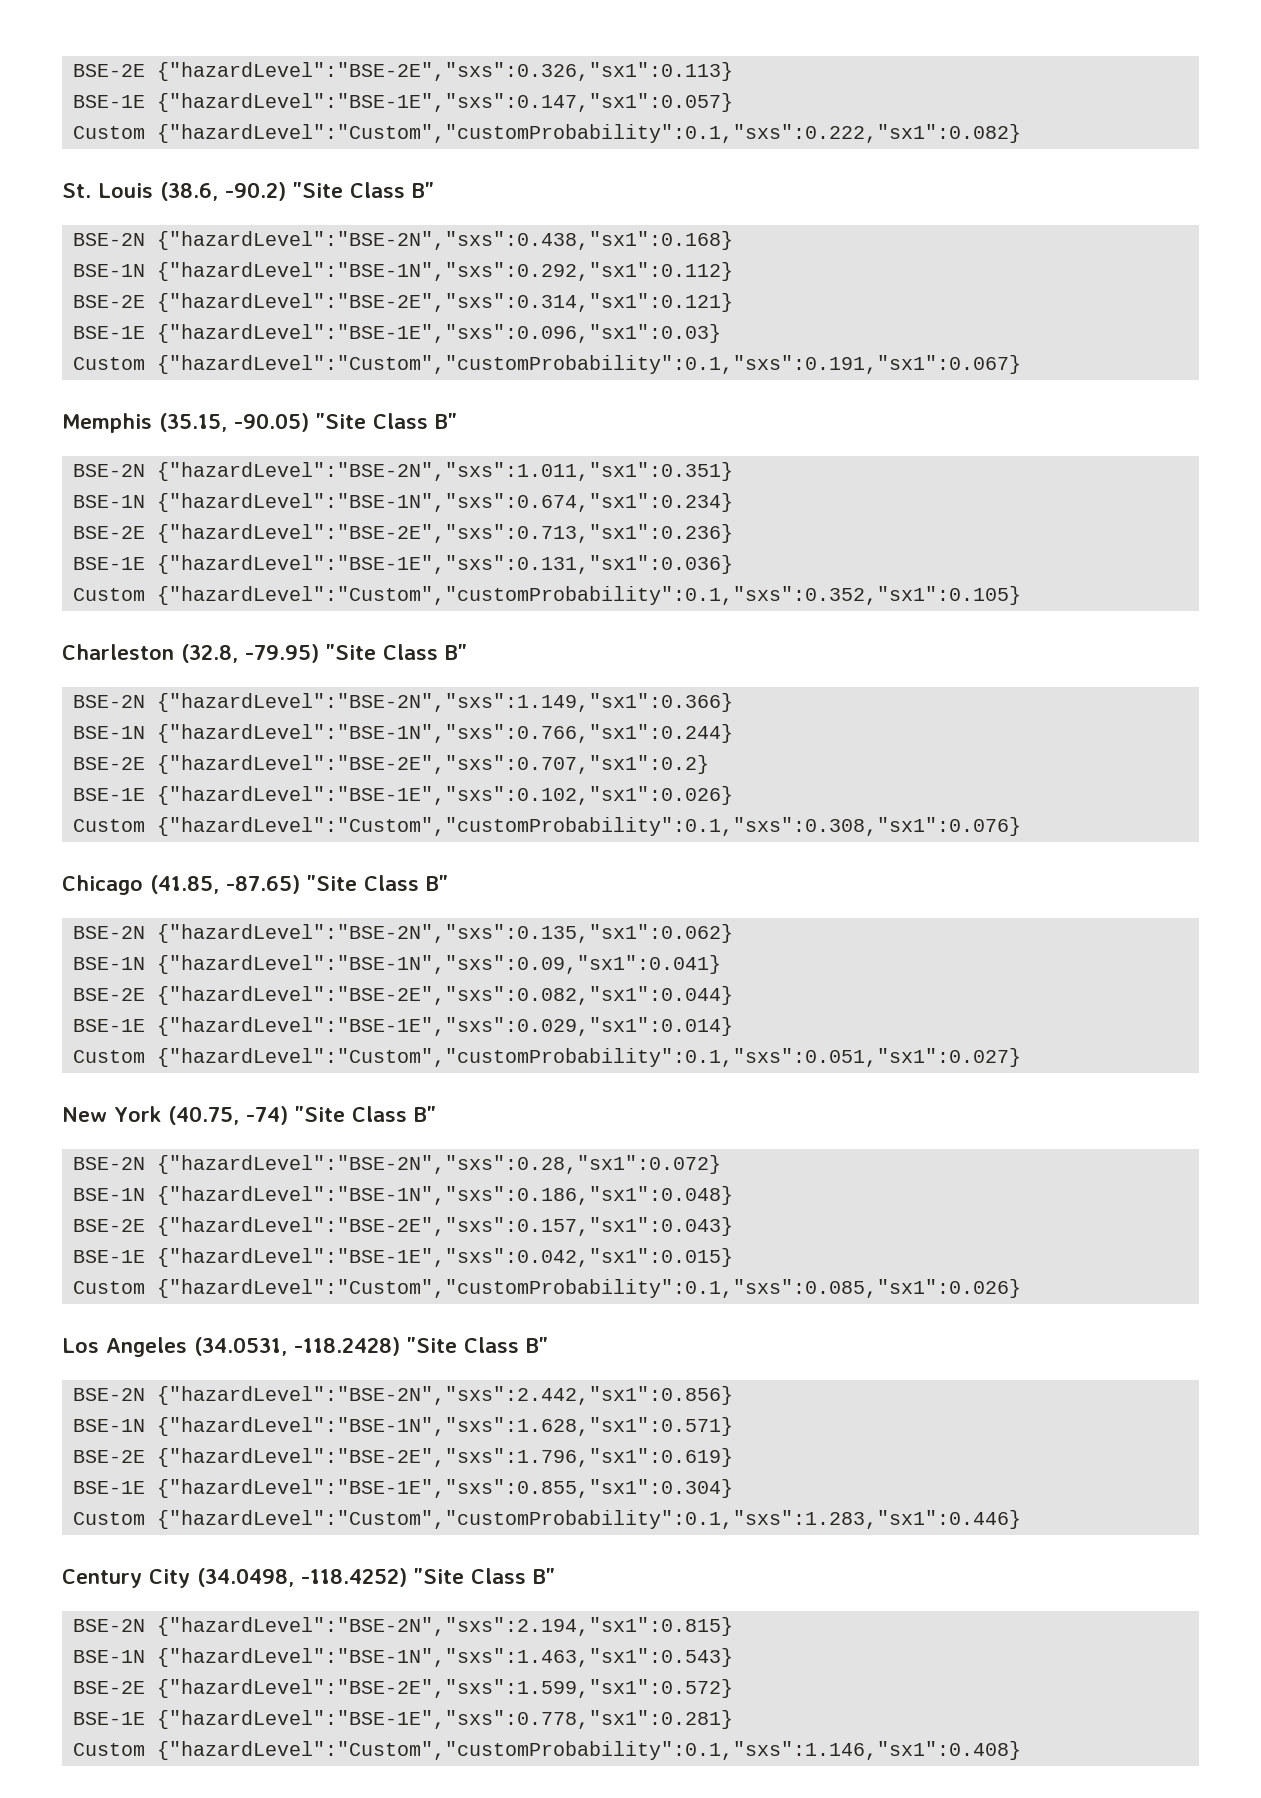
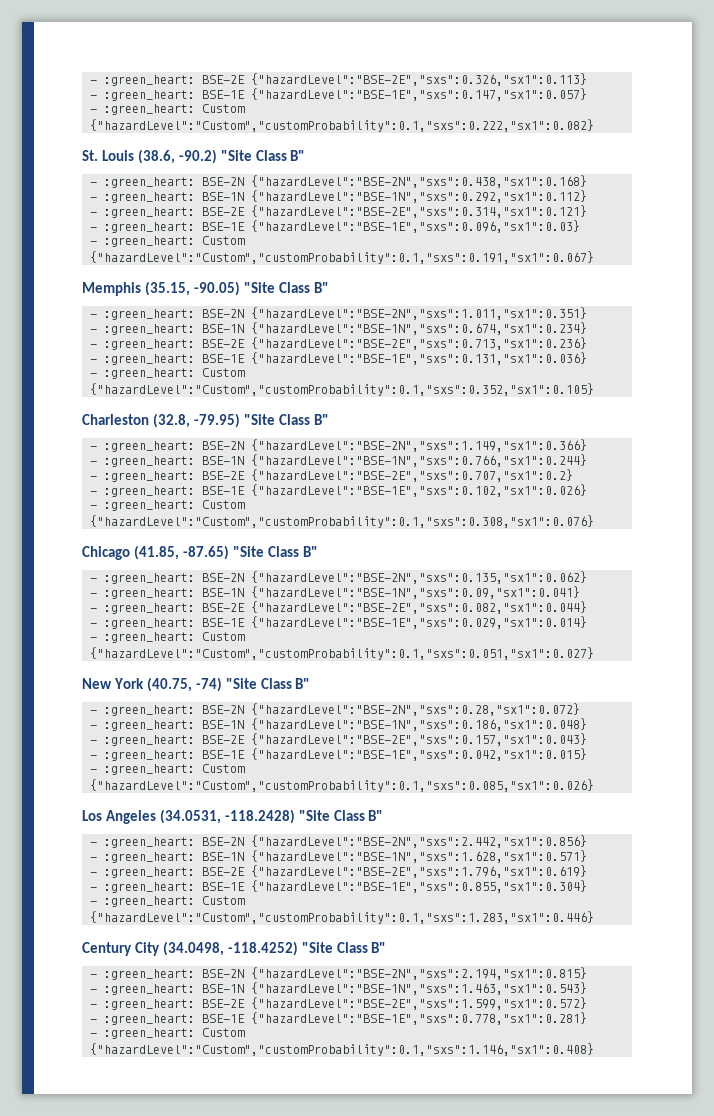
(73, 70) none -> [90,75,196,86] - :green_heart:
(734, 71) none -> [90,90,196,101] - :green_heart:
(734, 102) none -> [90,104,196,115] - :green_heart:
(434, 190) none -> [90,177,196,188] - :green_heart:
(734, 240) none -> [90,192,196,203] - :green_heart:
(734, 271) none -> [90,207,196,218] - :green_heart:
(734, 302) none -> [90,222,196,233] - :green_heart:
(722, 333) none -> [90,236,196,247] - :green_heart:
(457, 421) none -> [90,309,196,320] - :green_heart:
(734, 471) none -> [90,324,196,335] - :green_heart:
(734, 502) none -> [90,339,196,350] - :green_heart:
(734, 533) none -> [90,354,196,365] - :green_heart:
(734, 564) none -> [90,368,196,379] - :green_heart:
(467, 652) none -> [90,441,196,452] - :green_heart:
(734, 702) none -> [90,456,196,467] - :green_heart:
(734, 733) none -> [90,471,196,482] - :green_heart:
(710, 764) none -> [90,486,196,497] - :green_heart:
(734, 795) none -> [90,500,196,511] - :green_heart:
(448, 883) none -> [90,573,196,584] - :green_heart:
(734, 933) none -> [90,588,196,599] - :green_heart:
(722, 964) none -> [90,603,196,614] - :green_heart:
(734, 995) none -> [90,618,196,629] - :green_heart:
(734, 1026) none -> [90,632,196,643] - :green_heart:
(436, 1114) none -> [90,705,196,716] - :green_heart:
(722, 1164) none -> [90,720,196,731] - :green_heart:
(734, 1195) none -> [90,735,196,746] - :green_heart:
(734, 1226) none -> [90,750,196,761] - :green_heart:
(734, 1257) none -> [90,764,196,775] - :green_heart:
(548, 1345) none -> [90,837,196,848] - :green_heart:
(734, 1395) none -> [90,852,196,863] - :green_heart:
(734, 1426) none -> [90,867,196,878] - :green_heart:
(734, 1457) none -> [90,882,196,893] - :green_heart:
(734, 1488) none -> [90,896,196,907] - :green_heart:
(555, 1576) none -> [90,969,196,980] - :green_heart:
(734, 1626) none -> [90,984,196,995] - :green_heart:
(734, 1657) none -> [90,999,196,1010] - :green_heart:
(734, 1688) none -> [90,1014,196,1025] - :green_heart:
(734, 1719) none -> [90,1028,196,1039] - :green_heart:

